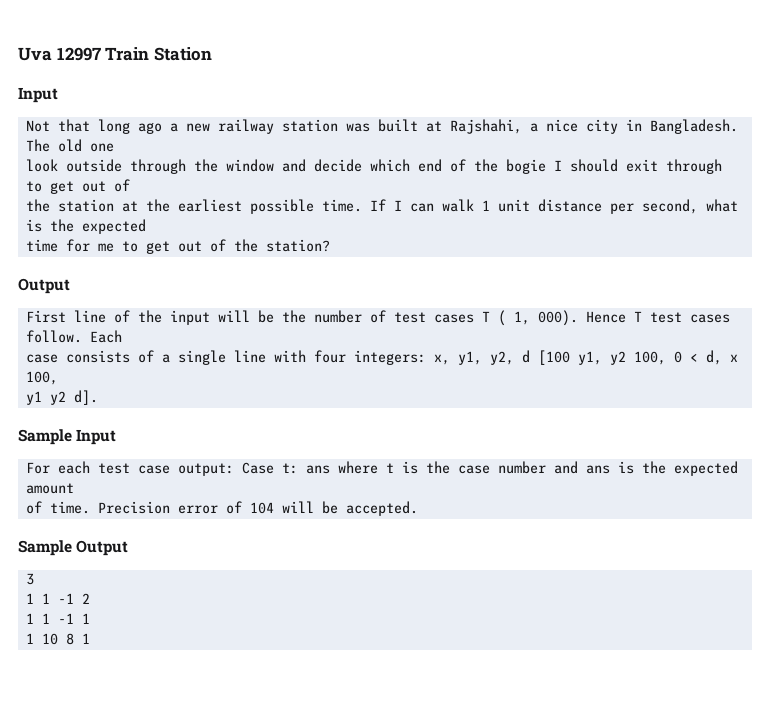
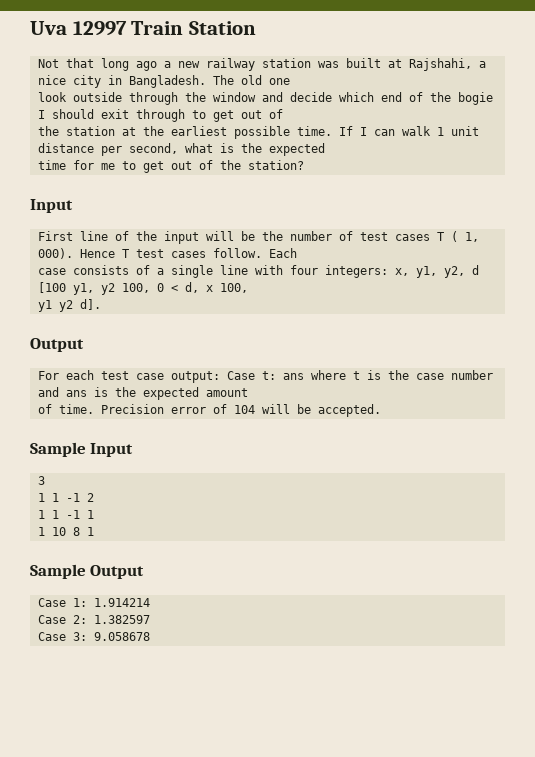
[18,87,58,103] // Input -> (256, 28) none
[18,278,70,294] Output -> [30,199,73,213] Input
[18,429,117,445] Sample Input -> [30,338,84,352] Output
[76,540,129,556] Output -> [90,443,134,457] Input
(91, 638) none -> [30,564,145,579] [37,598,150,607] [37,615,150,624] [37,632,150,641] // Sample Output // Case 1: 1.914214 // Case 2: 1.382597 // Case 3: 9.058678

